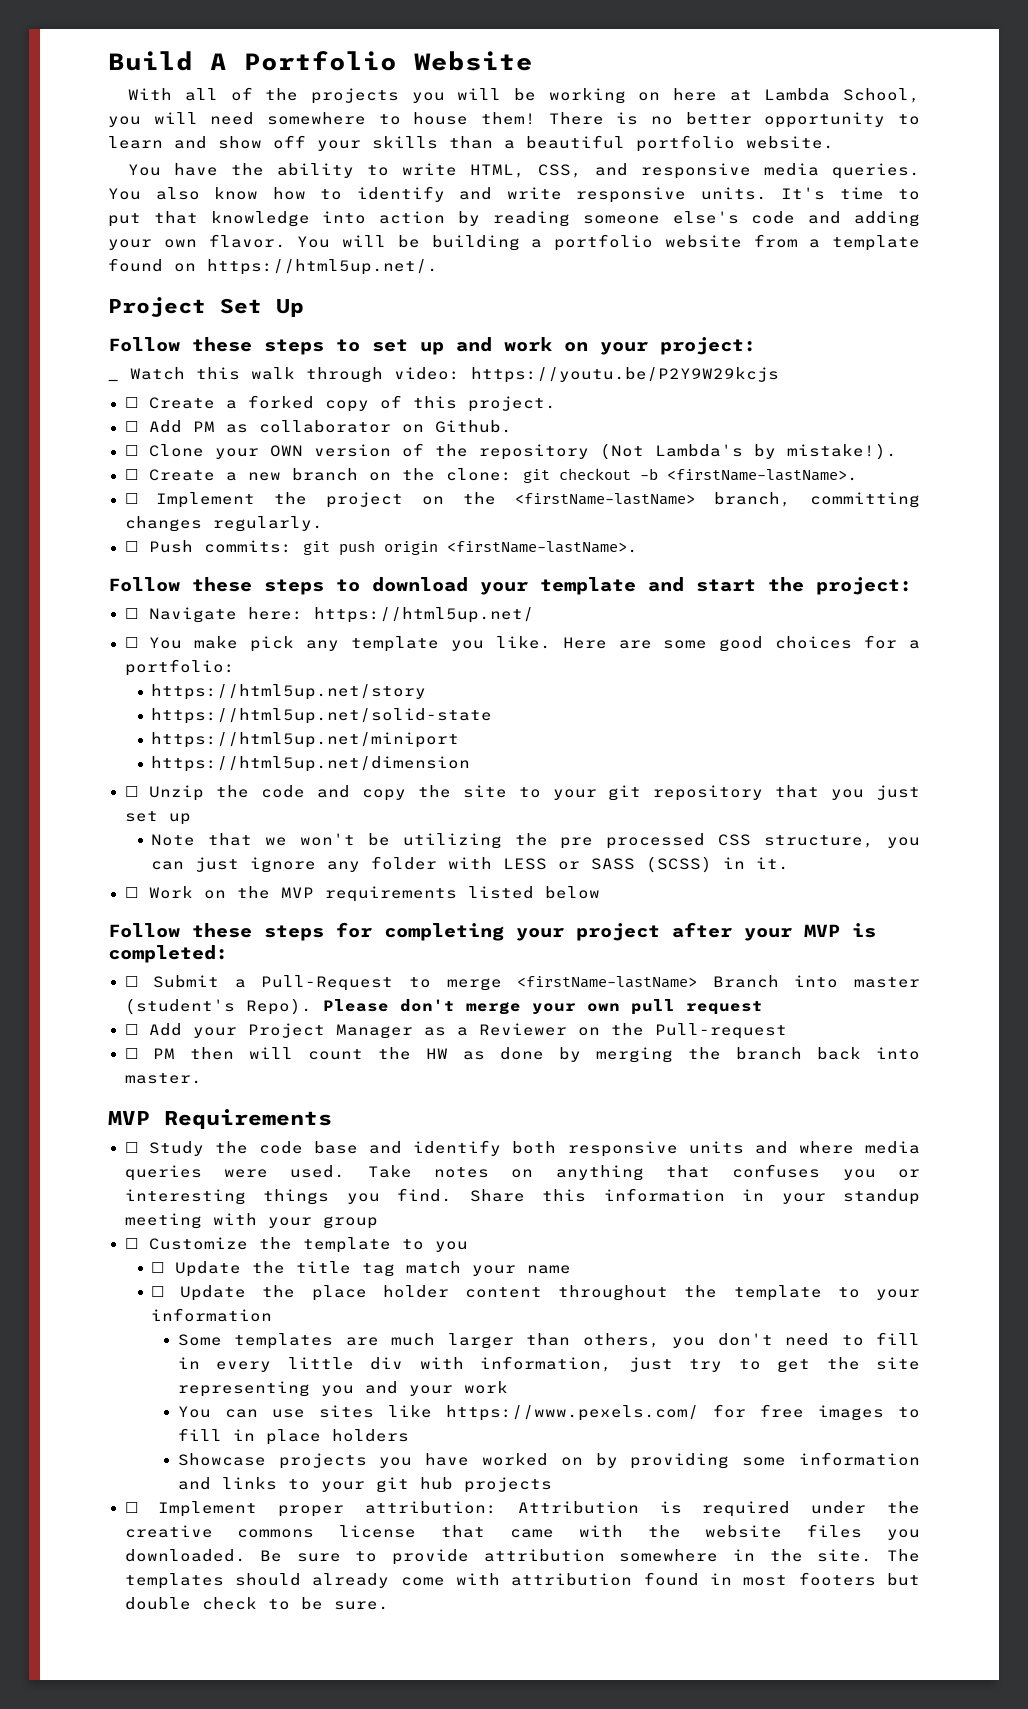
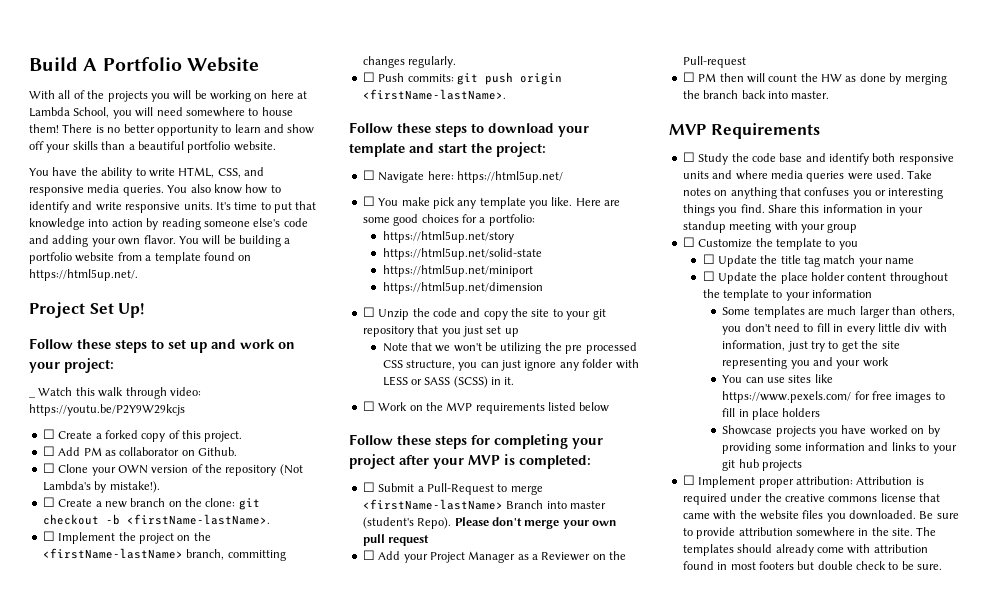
[276,299,304,317] Up -> [118,303,146,318] Up!

